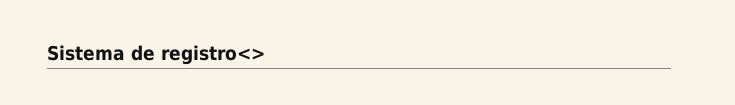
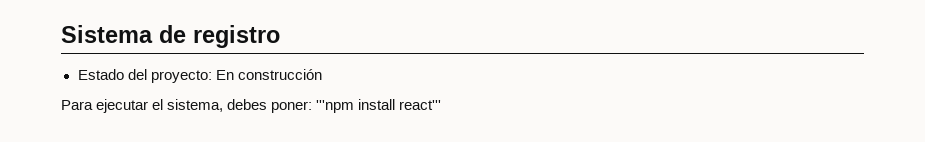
[161,45,265,65] registro<> -> [193,25,280,48] [77,69,322,83] [61,99,442,113] registro // Estado del proyecto: En construcción // Para ejecutar el sistema, debes poner: '''npm install react'''

